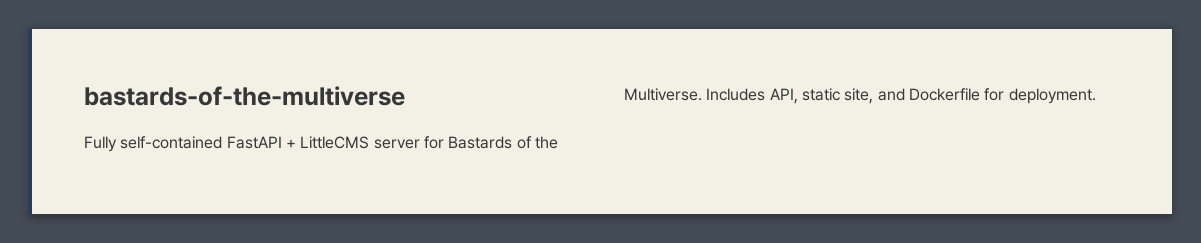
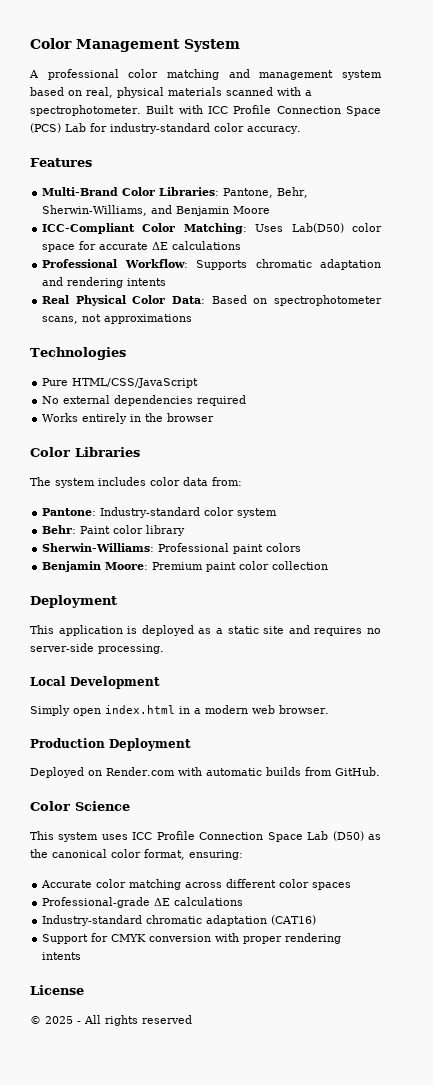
[84,86,405,106] [84,136,558,152] [624,88,1096,104] bastards-of-the-multiverse // Fully self-contained FastAPI + LittleCMS server for Bastards of the Multiverse. Includes API, static site, and Dockerfile for deployment. -> [30,38,240,52] [29,69,382,80] [30,87,312,98] [30,105,381,116] [30,123,301,134] [30,158,92,167] [42,187,309,198] [42,205,271,216] [42,223,382,234] [42,241,242,252] [42,259,381,270] [42,277,167,288] [42,295,382,306] [42,314,193,324] [30,347,126,360] [42,378,199,388] [42,395,247,406] [42,413,215,424] [30,447,140,457] [30,477,242,488] [42,507,278,518] [42,525,186,536] [42,543,302,554] [42,561,329,572] [30,595,117,608] [30,625,381,636] [30,643,164,654] [30,676,160,689] [30,705,329,716] [30,738,191,751] [30,767,380,778] [30,801,130,811] [30,831,382,842] [30,849,243,860] [41,879,352,890] [42,897,244,908] [42,915,317,926] [42,933,342,944] [42,952,82,960] [30,985,84,995] [30,1015,192,1026] Color Management System // A professional color matching and management system based on real, physical materials scanned with a spectrophotometer. Built with ICC Profile Connection Space (PCS) Lab for industry-standard color accuracy. // Features // Multi-Brand Color Libraries: Pantone, Behr, Sherwin-Williams, and Benjamin Moore // ICC-Compliant Color Matching: Uses Lab(D50) color space for accurate ΔE calculations // Professional Workflow: Supports chromatic adaptation and rendering intents // Real Physical Color Data: Based on spectrophotometer scans, not approximations // Technologies // Pure HTML/CSS/JavaScript // No external dependencies required // Works entirely in the browser // Color Libraries // The system includes color data from: // Pantone: Industry-standard color system // Behr: Paint color library // Sherwin-Williams: Professional paint colors // Benjamin Moore: Premium paint color collection // Deployment // This application is deployed as a static site and requires no server-side processing. // Local Development // Simply open index.html in a modern web browser. // Production Deployment // Deployed on Render.com with automatic builds from GitHub. // Color Science // This system uses ICC Profile Connection Space Lab (D50) as the canonical color format, ensuring: // Accurate color matching across different color spaces // Professional-grade ΔE calculations // Industry-standard chromatic adaptation (CAT16) // Support for CMYK conversion with proper rendering intents // License // © 2025 - All rights reserved

